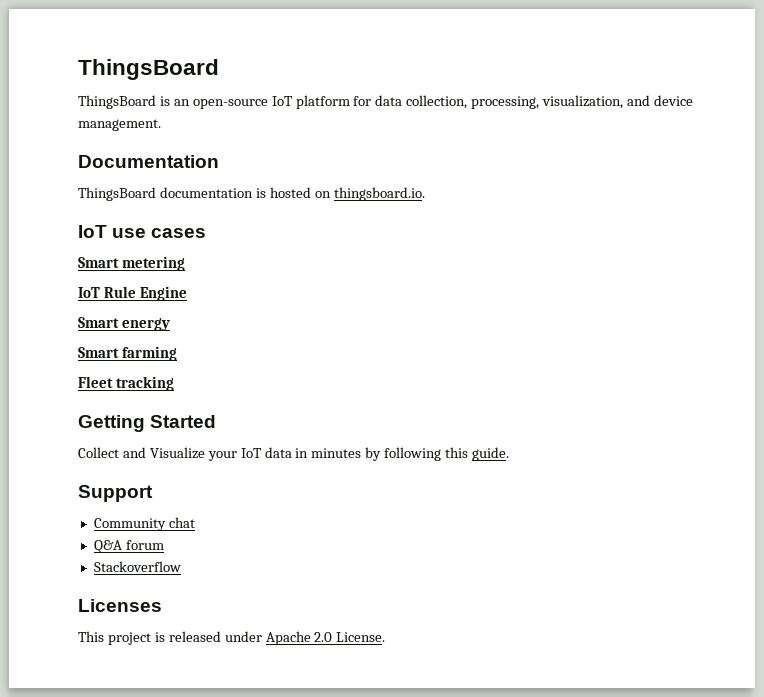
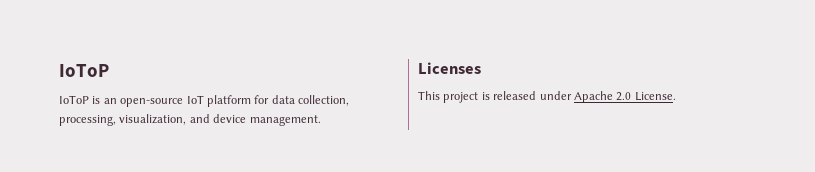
[78,59,219,80] [78,95,156,109] ThingsBoard // ThingsBoard -> [59,64,109,77] [59,95,89,104] IoToP // IoToP
[78,155,219,168] [78,187,425,201] [78,225,207,238] [78,256,185,271] [78,286,187,301] [78,317,170,331] [78,346,177,361] [78,376,174,391] [78,415,217,432] [78,447,510,461] [78,485,153,502] [93,517,195,531] [93,540,164,553] [93,561,181,572] // Documentation // ThingsBoard documentation is hosted on thingsboard.io. // IoT use cases // Smart metering // IoT Rule Engine // Smart energy // Smart farming // Fleet tracking // Getting Started // Collect and Visualize your IoT data in minutes by following this guide. // Support // Community chat // Q&A forum // Stackoverflow -> (321, 120) none

